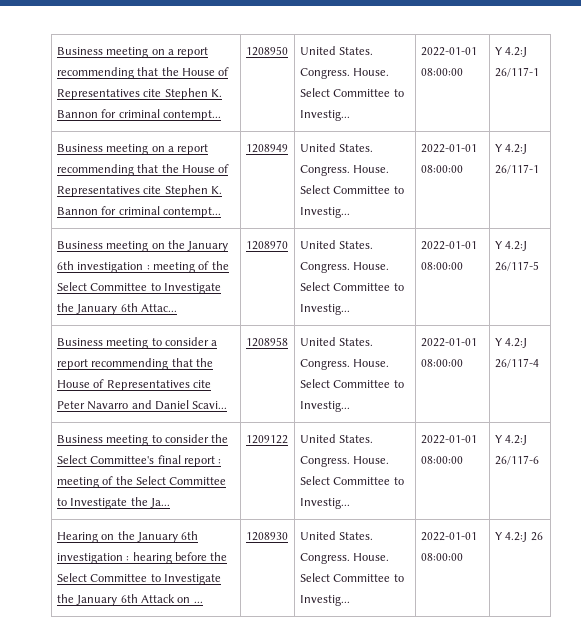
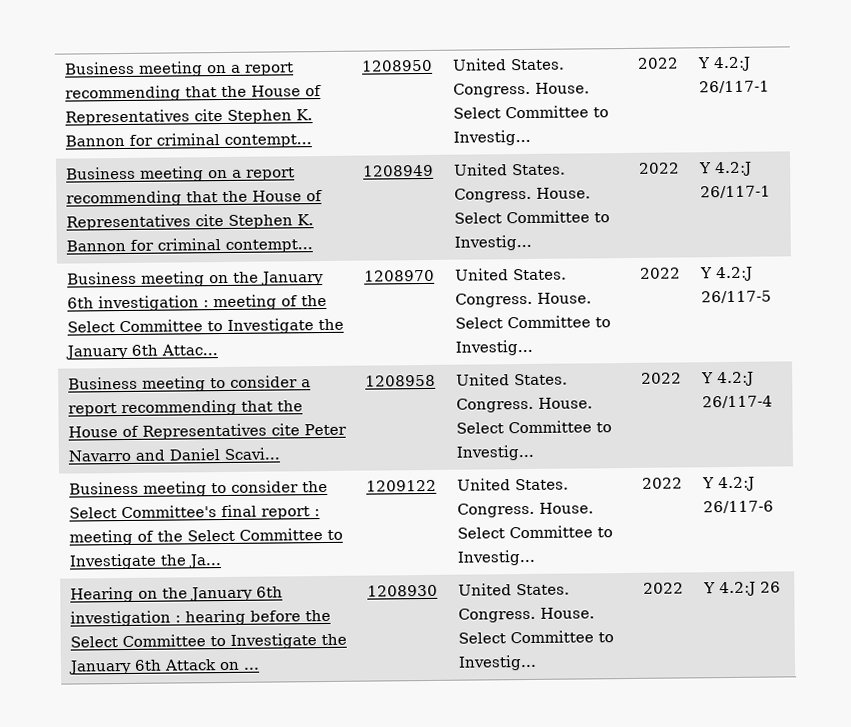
[420,47,477,56] [420,68,463,76] 2022-01-01 08:00:00 -> [636,57,679,69] 2022
[420,144,477,153] [420,165,463,173] 2022-01-01 08:00:00 -> [638,162,680,174] 2022
[420,241,477,250] [420,262,463,270] 2022-01-01 08:00:00 -> [639,267,681,279] 2022
[420,338,477,347] [420,359,463,367] 2022-01-01 08:00:00 -> [640,372,682,384] 2022
[420,435,477,444] [420,456,463,464] 2022-01-01 08:00:00 -> [641,477,683,489] 2022
[420,532,477,541] [420,553,463,561] 2022-01-01 08:00:00 -> [642,582,684,594] 2022

